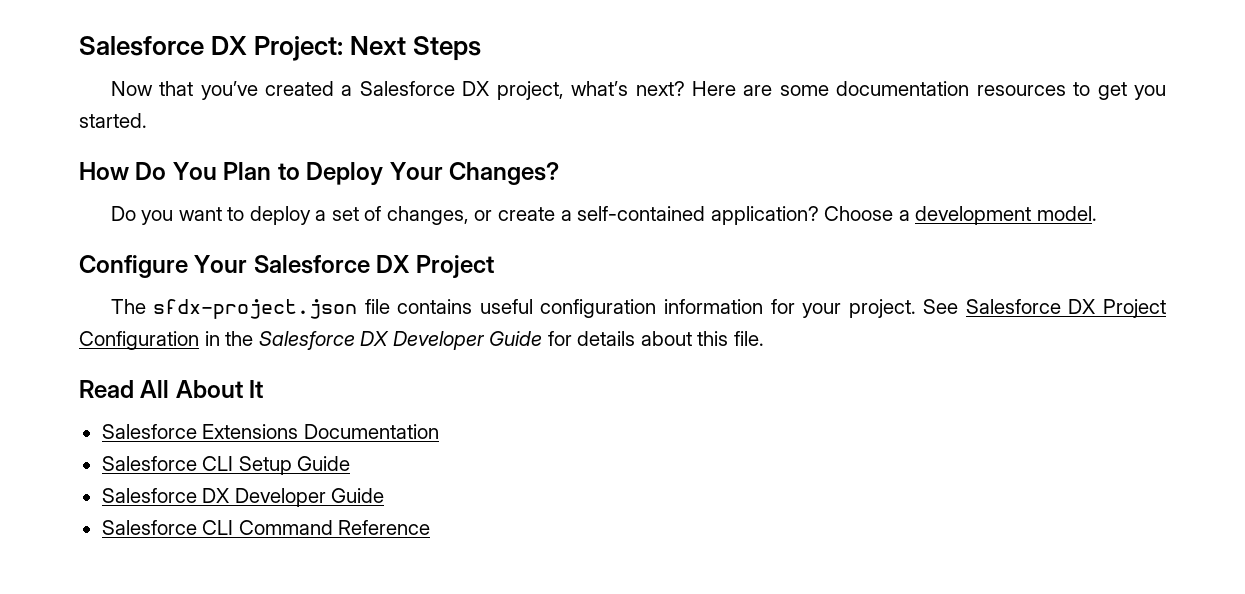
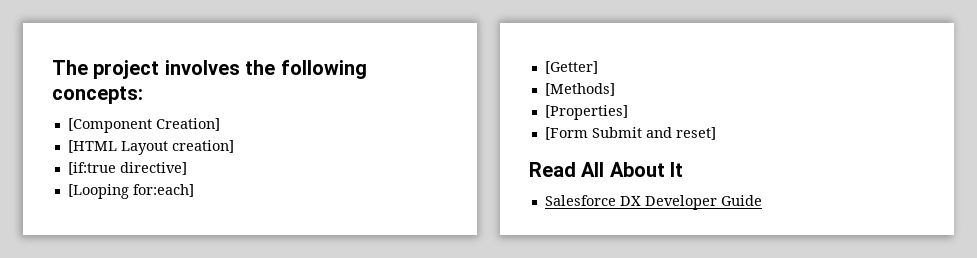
[79,36,482,61] [110,81,1167,100] [79,113,147,128] [79,162,560,185] [110,206,1097,225] [79,255,494,278] [110,299,1167,319] [79,331,764,350] [79,380,264,398] [101,424,439,439] [101,456,351,475] [101,488,385,507] [101,520,431,535] Salesforce DX Project: Next Steps // Now that you’ve created a Salesforce DX project, what’s next? Here are some documentation resources to get you started. // How Do You Plan to Deploy Your Changes? // Do you want to deploy a set of changes, or create a self-contained application? Choose a development model. // Configure Your Salesforce DX Project // The sfdx-project.json file contains useful configuration information for your project. See Salesforce DX Project Configuration in the Salesforce DX Developer Guide for details about this file. // Read All About It // Salesforce Extensions Documentation // Salesforce CLI Setup Guide // Salesforce DX Developer Guide // Salesforce CLI Command Reference -> [52,60,367,79] [52,86,143,104] [67,118,220,133] [67,140,234,155] [67,162,187,175] [67,184,194,199] [544,61,598,74] [544,83,615,96] [544,105,628,120] [544,127,716,140] [529,162,684,177] [544,195,762,210] The project involves the following concepts: // [Component Creation] // [HTML Layout creation] // [if:true directive] // [Looping for:each] // [Getter] // [Methods] // [Properties] // [Form Submit and reset] // Read All About It // Salesforce DX Developer Guide

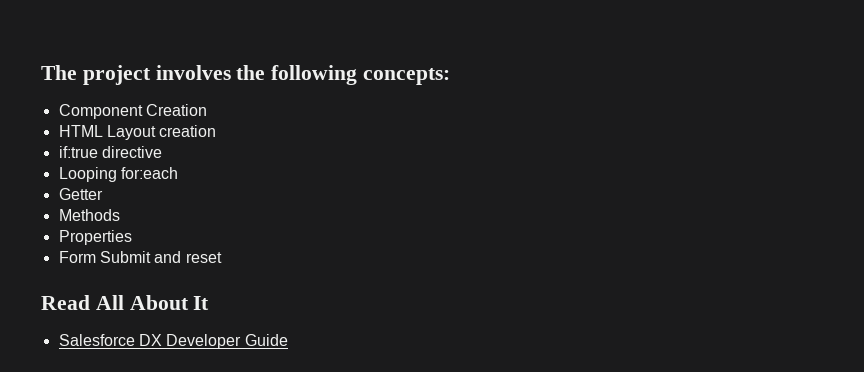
[67,118,220,133] [67,140,234,155] [67,162,187,175] [67,184,194,199] [544,61,598,74] [544,83,615,96] [544,105,628,120] [544,127,588,140] [Component Creation] // [HTML Layout creation] // [if:true directive] // [Looping for:each] // [Getter] // [Methods] // [Properties] // [Form -> [58,104,207,119] [58,125,217,140] [58,146,162,158] [58,167,178,182] [58,188,103,200] [58,209,120,221] [58,230,132,245] [58,251,96,263] Component Creation // HTML Layout creation // if:true directive // Looping for:each // Getter // Methods // Properties // Form
[675,127,716,140] reset] -> [185,252,222,263] reset

